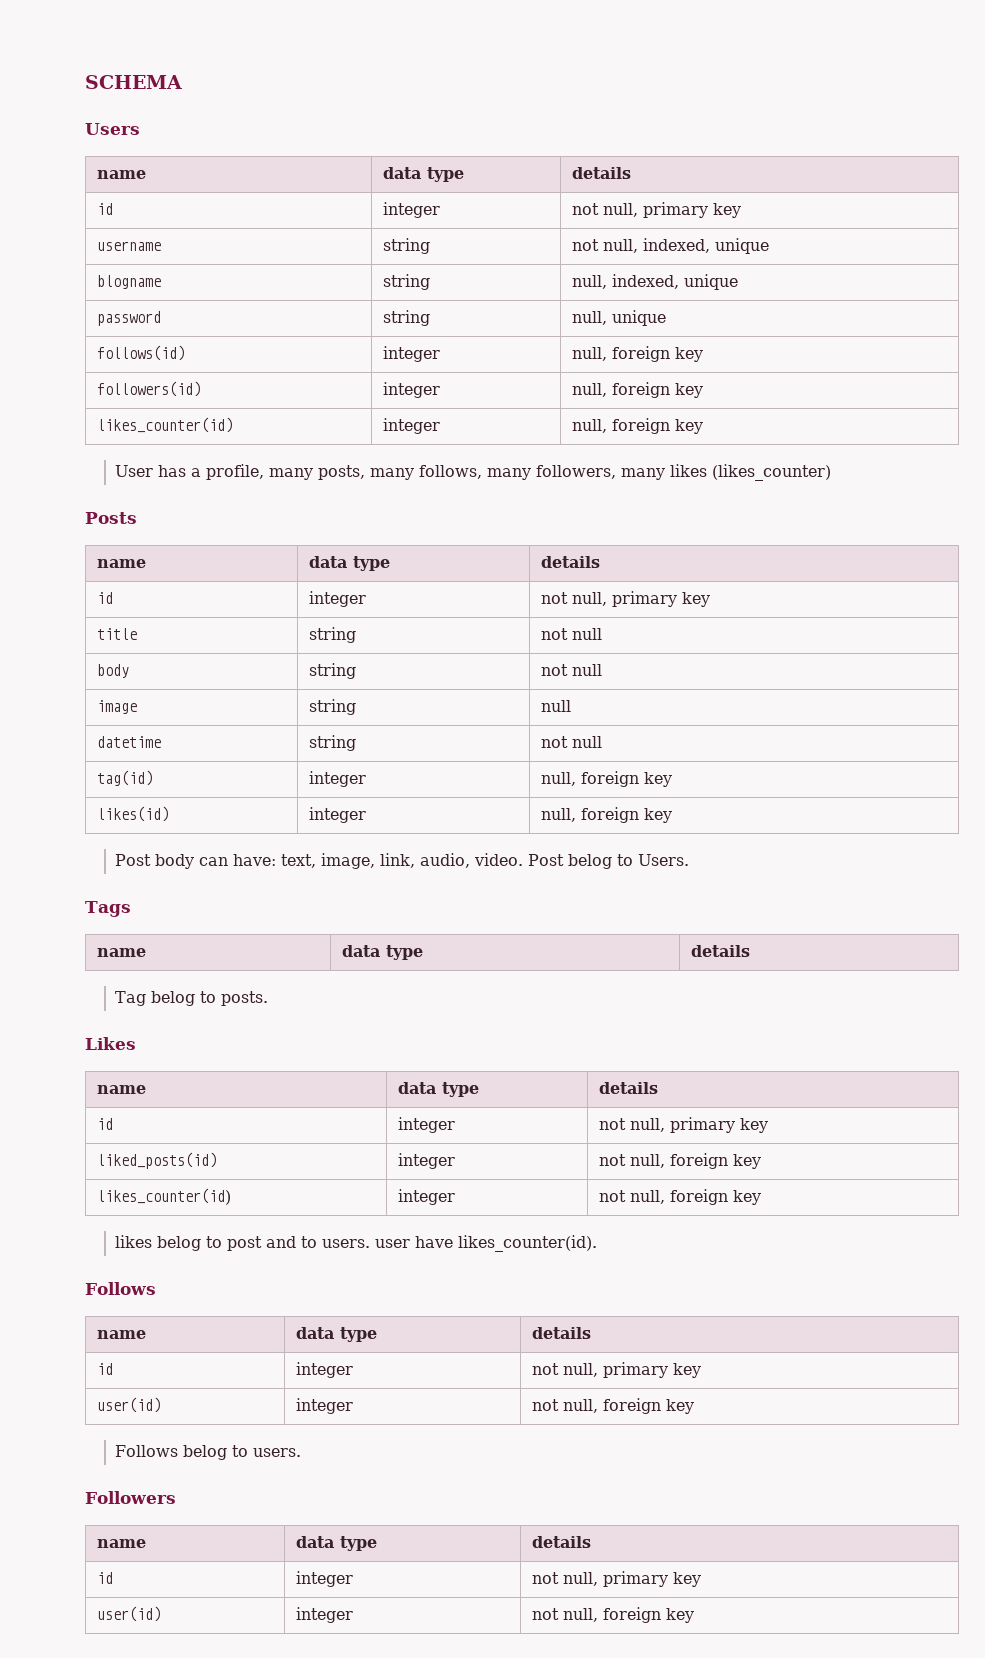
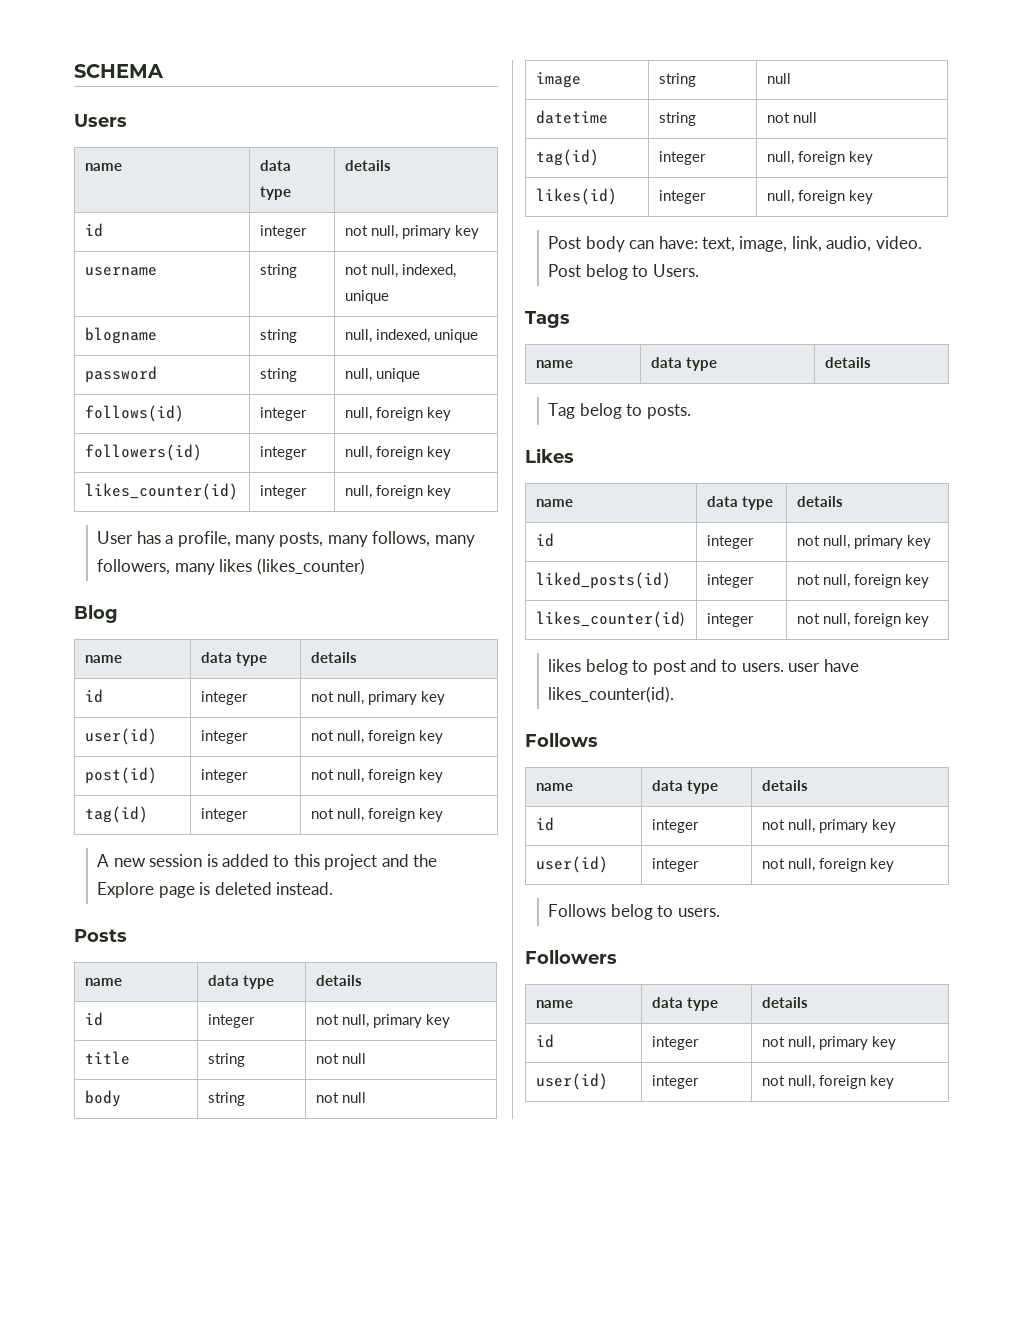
(832, 472) none -> [74,605,118,623] [84,655,122,663] [200,652,267,666] [310,652,357,663] [84,689,103,703] [200,691,248,705] [310,691,446,705] [84,728,157,745] [200,730,248,744] [310,730,444,744] [84,767,157,784] [200,769,248,783] [310,769,444,783] [84,806,148,823] [200,808,248,822] [310,808,444,822] [97,854,438,870] [97,882,333,898] // Blog // name | data type | details // id | integer | not null, primary key // user(id) | integer | not null, foreign key // post(id) | integer | not null, foreign key // tag(id) | integer | not null, foreign key // A new session is added to this project and the Explore page is deleted instead.

